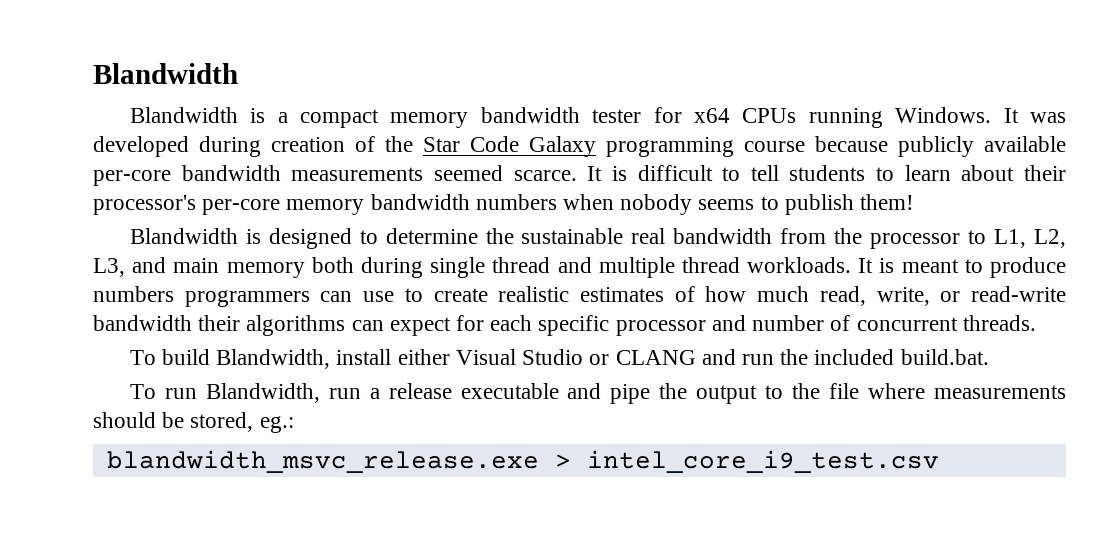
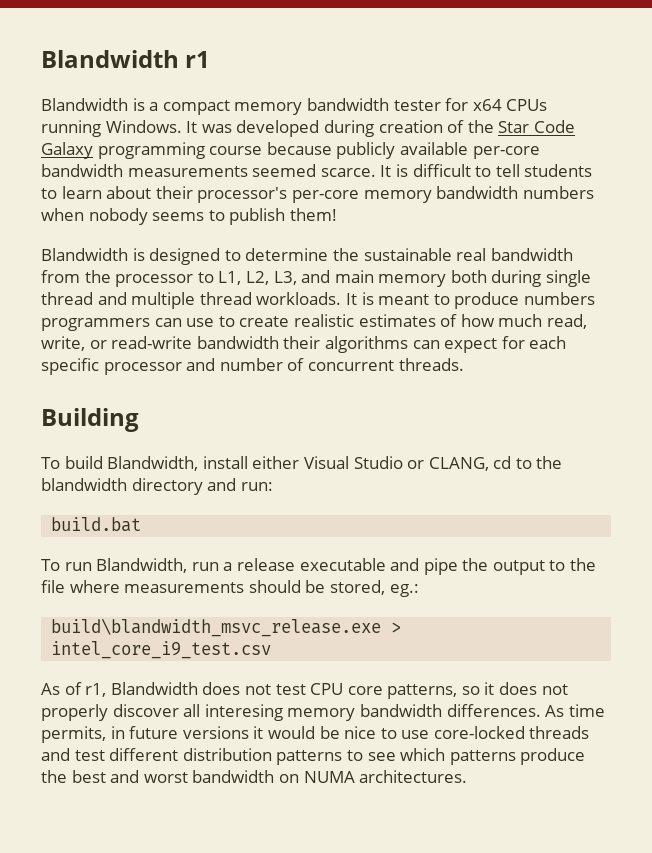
[93,63,238,84] Blandwidth -> [41,50,211,68] Blandwidth r1
(1036, 323) none -> [41,408,139,432] // Building
[615,349,989,365] CLANG and run the included build.bat. -> [428,456,563,471] [41,478,273,495] [51,517,142,532] CLANG, cd to the blandwidth directory and run: // build.bat
[106,450,539,473] blandwidth_msvc_release.exe -> [51,618,382,637] build\blandwidth_msvc_release.exe
(939, 461) none -> [41,682,568,699] [41,704,605,721] [41,726,590,743] [41,748,586,765] [41,770,468,783] // As of r1, Blandwidth does not test CPU core patterns, so it does not properly discover all interesing memory bandwidth differences. As time permits, in future versions it would be nice to use core-locked threads and test different distribution patterns to see which patterns produce the best and worst bandwidth on NUMA architectures.

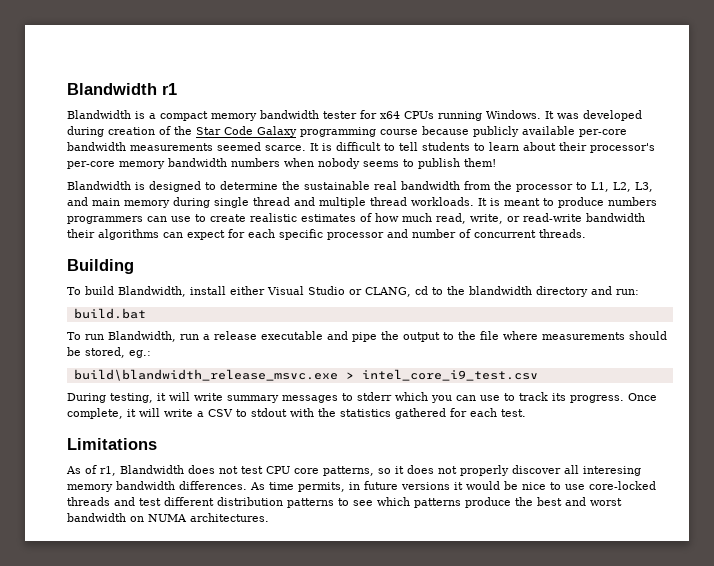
[450,270,487,283] both -> (170, 204) none
[51,618,382,637] build\blandwidth_msvc_release.exe -> [73,369,338,381] build\blandwidth_release_msvc.exe
(272, 650) none -> [67,392,657,403] [67,408,526,419] [67,438,157,450] // During testing, it will write summary messages to stderr which you can use to track its progress. Once complete, it will write a CSV to stdout with the statistics gathered for each test. // Limitations

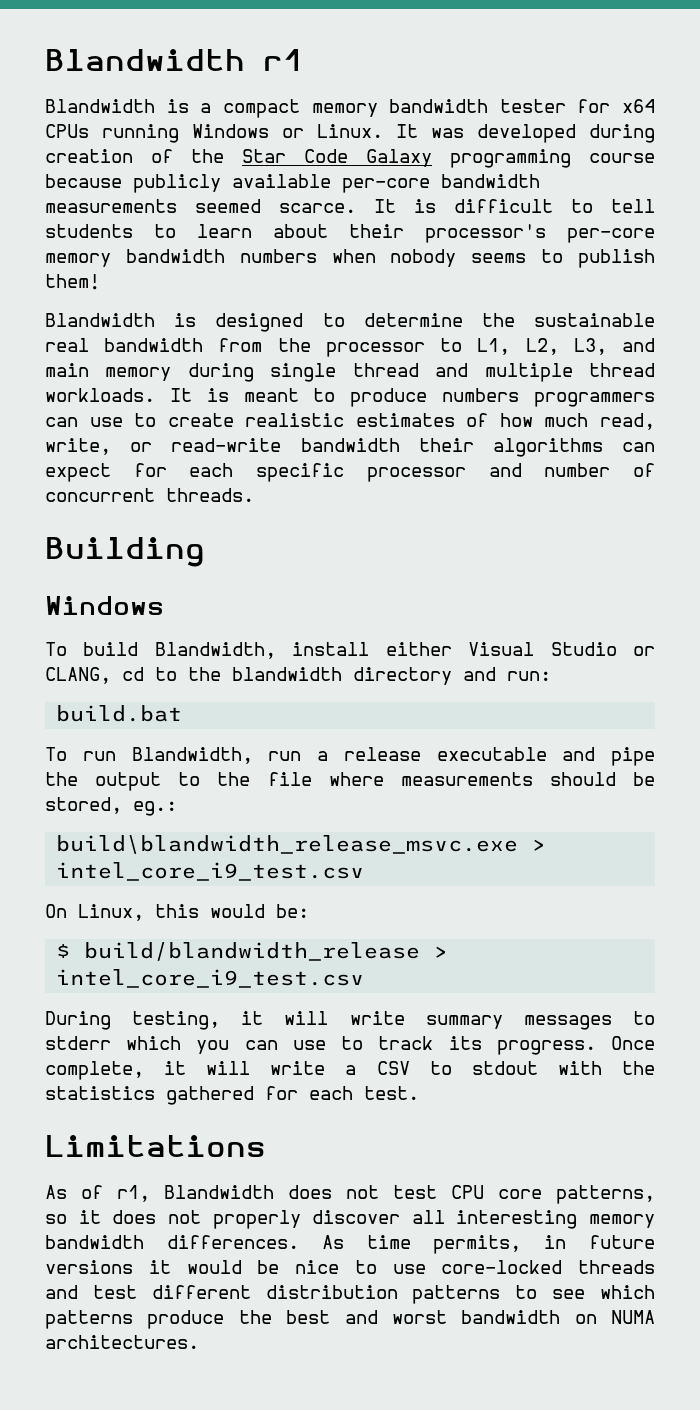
[486,110,541,119] Windows. -> [192,124,383,138] Windows or Linux.
(134, 266) none -> [45,596,164,615] // Windows
(538, 375) none -> [45,904,309,921] [56,942,449,961] [56,969,365,988] // On Linux, this would be: // $ build/blandwidth_release > intel_core_i9_test.csv
[583,466,641,476] interesing -> [456,1210,578,1229] interesting

